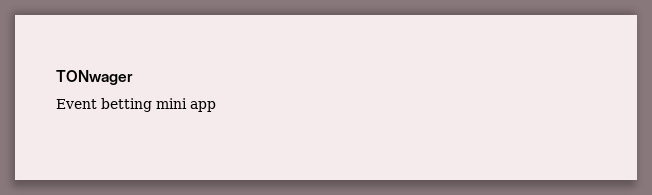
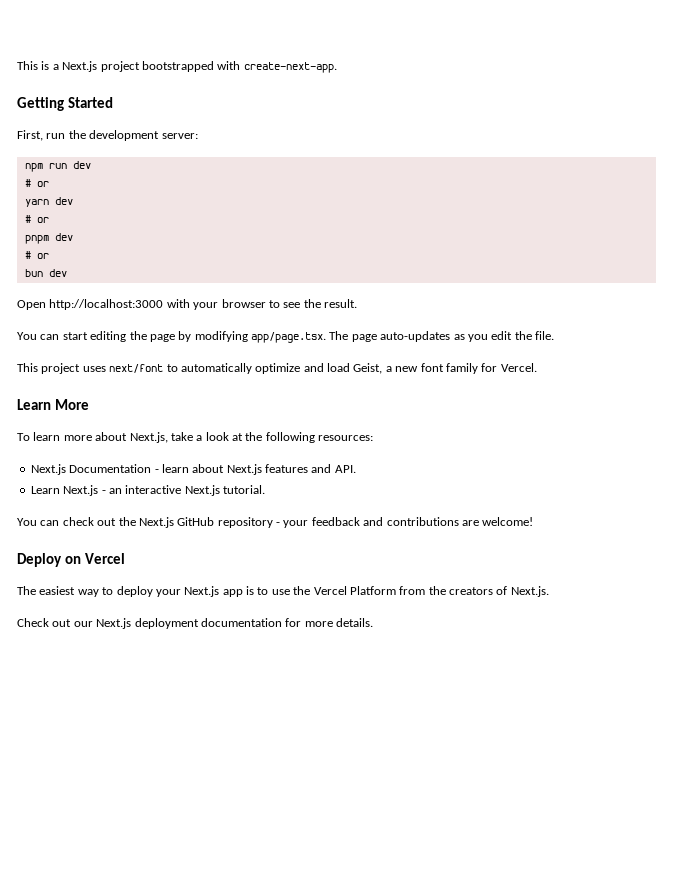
[56,70,133,85] [56,98,216,112] TONwager // Event betting mini app -> [17,61,337,73] [17,97,113,111] [17,130,198,141] [24,161,91,172] [24,179,49,187] [24,197,73,207] [24,215,49,223] [24,233,73,244] [24,251,49,259] [24,269,67,277] [17,299,357,310] [17,331,554,343] [17,363,537,374] [17,399,89,410] [17,432,374,443] [30,464,356,475] [30,485,265,496] [17,517,534,528] [17,553,125,567] [17,586,549,597] [17,618,373,629] This is a Next.js project bootstrapped with create-next-app. // Getting Started // First, run the development server: // npm run dev // # or // yarn dev // # or // pnpm dev // # or // bun dev // Open http://localhost:3000 with your browser to see the result. // You can start editing the page by modifying app/page.tsx. The page auto-updates as you edit the file. // This project uses next/font to automatically optimize and load Geist, a new font family for Vercel. // Learn More // To learn more about Next.js, take a look at the following resources: // Next.js Documentation - learn about Next.js features and API. // Learn Next.js - an interactive Next.js tutorial. // You can check out the Next.js GitHub repository - your feedback and contributions are welcome! // Deploy on Vercel // The easiest way to deploy your Next.js app is to use the Vercel Platform from the creators of Next.js. // Check out our Next.js deployment documentation for more details.

